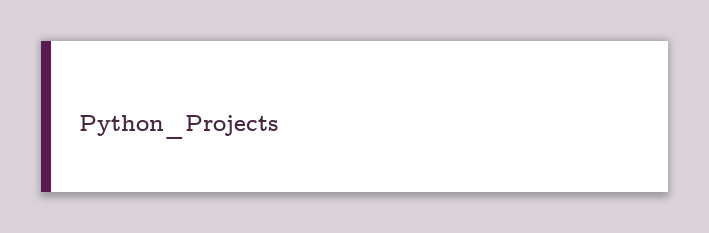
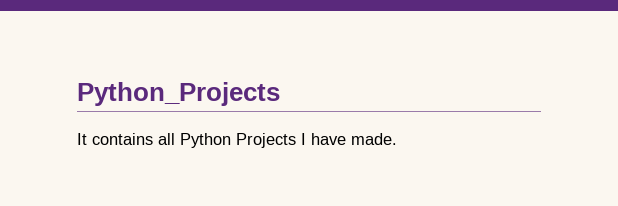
(278, 127) none -> [77,133,397,148] // It contains all Python Projects I have made.

